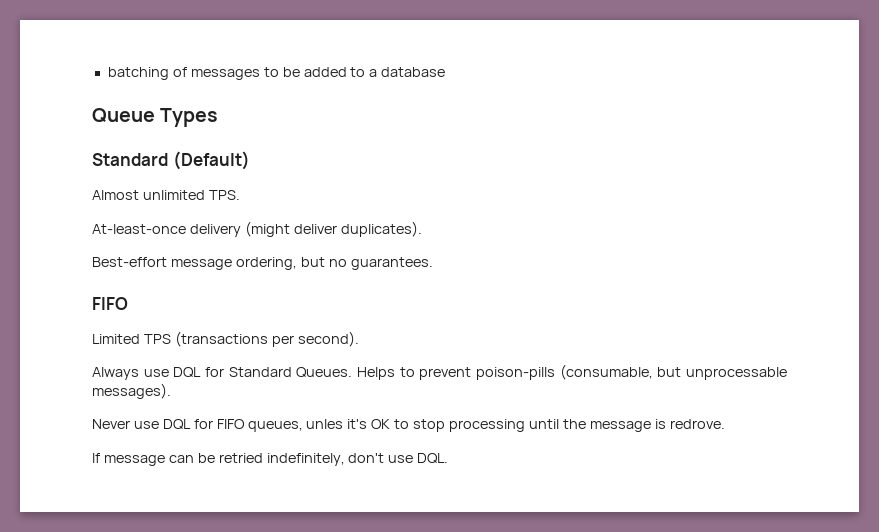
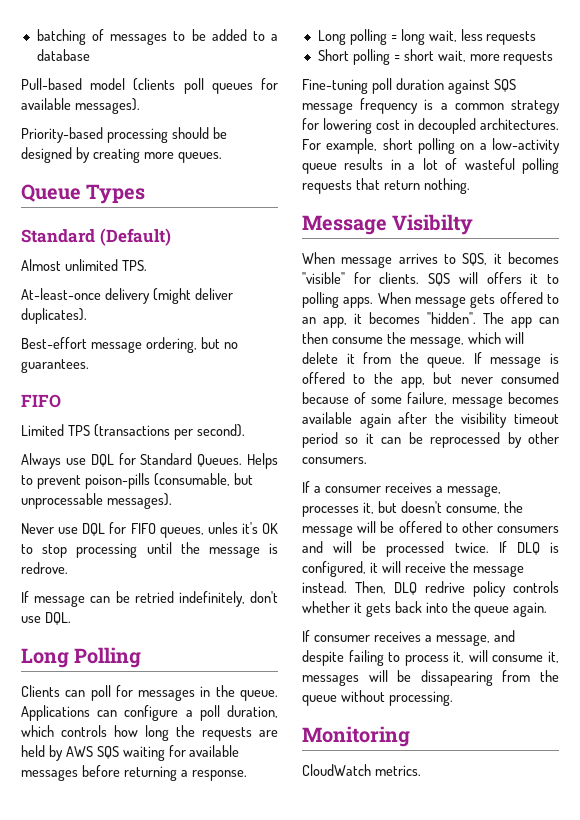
(446, 72) none -> [21,78,278,94] [21,98,140,114] [21,127,227,143] [21,147,222,163] // Pull-based model (clients poll queues for available messages). // Priority-based processing should be designed by creating more queues.
(449, 458) none -> [21,647,142,668] [21,685,278,701] [21,705,278,721] [21,725,278,741] [21,745,240,761] [21,765,247,781] [317,29,537,45] [317,49,554,65] [302,78,516,94] [302,98,560,114] [302,118,559,134] [302,138,560,154] [302,158,559,174] [302,178,470,194] [302,214,474,235] [302,252,559,268] [302,272,559,286] [302,292,559,308] [302,312,559,328] [302,332,524,348] [302,352,559,368] [302,372,559,388] [302,392,559,408] [302,412,559,428] [302,432,559,448] [302,457,367,464] [302,481,501,497] [302,501,523,517] [302,521,559,537] [302,541,559,557] [302,561,524,577] [302,581,559,597] [302,601,548,617] [302,630,515,646] [302,650,559,666] [302,670,559,686] [302,690,453,706] [302,726,410,747] [302,764,421,776] // Long Polling // Clients can poll for messages in the queue. Applications can configure a poll duration, which controls how long the requests are held by AWS SQS waiting for available messages before returning a response. // Long polling = long wait, less requests // Short polling = short wait, more requests // Fine-tuning poll duration against SQS message frequency is a common strategy for lowering cost in decoupled architectures. For example, short polling on a low-activity queue results in a lot of wasteful polling requests that return nothing. // Message Visibilty // When message arrives to SQS, it becomes "visible" for clients. SQS will offers it to polling apps. When message gets offered to an app, it becomes "hidden". The app can then consume the message, which will delete it from the queue. If message is offered to the app, but never consumed because of some failure, message becomes available again after the visibility timeout period so it can be reprocessed by other consumers. // If a consumer receives a message, processes it, but doesn't consume, the message will be offered to other consumers and will be processed twice. If DLQ is configured, it will receive the message instead. Then, DLQ redrive policy controls whether it gets back into the queue again. // If consumer receives a message, and despite failing to process it, will consume it, messages will be dissapearing from the queue without processing. // Monitoring // CloudWatch metrics.

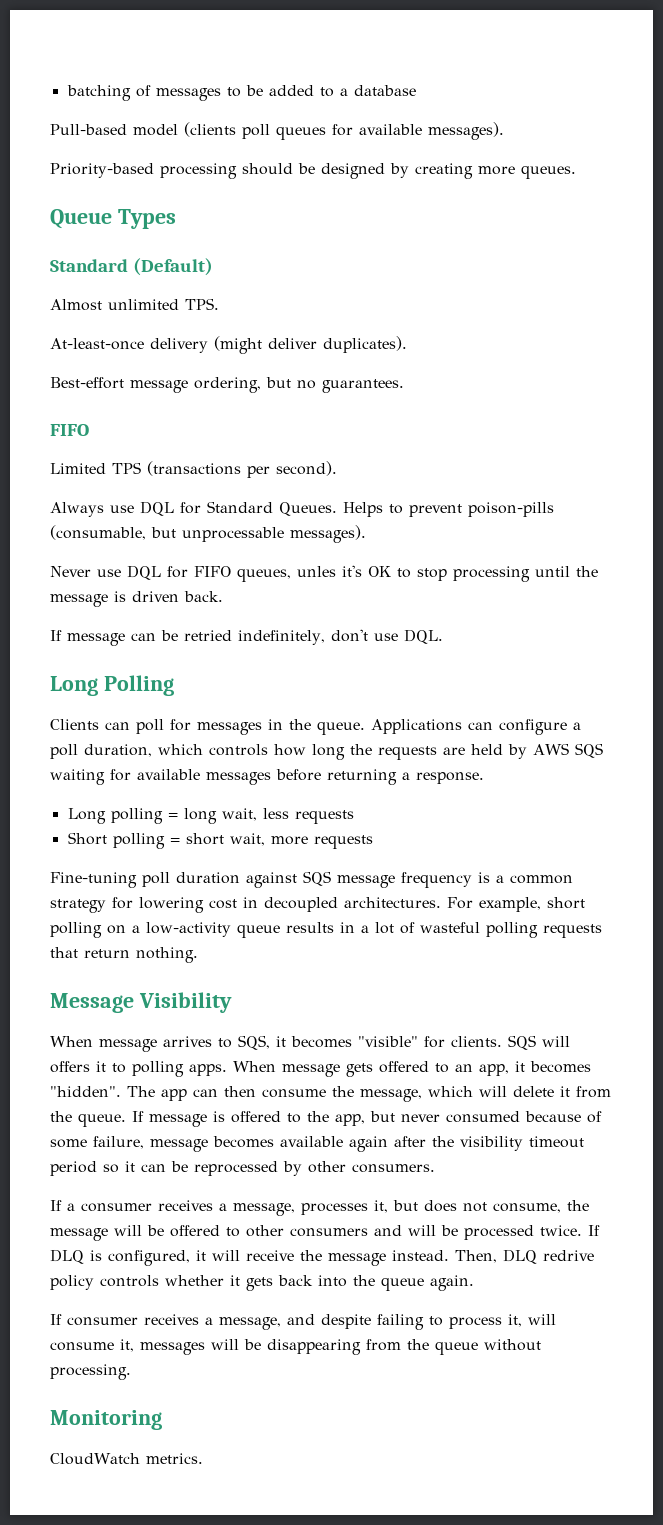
[21,562,68,574] redrove. -> [132,591,223,602] driven back.
[392,214,474,235] Visibilty -> [138,992,232,1013] Visibility
[400,501,442,513] doesn't -> [424,1200,487,1212] does not
[420,670,493,686] dissapearing -> [267,1339,361,1355] disappearing

